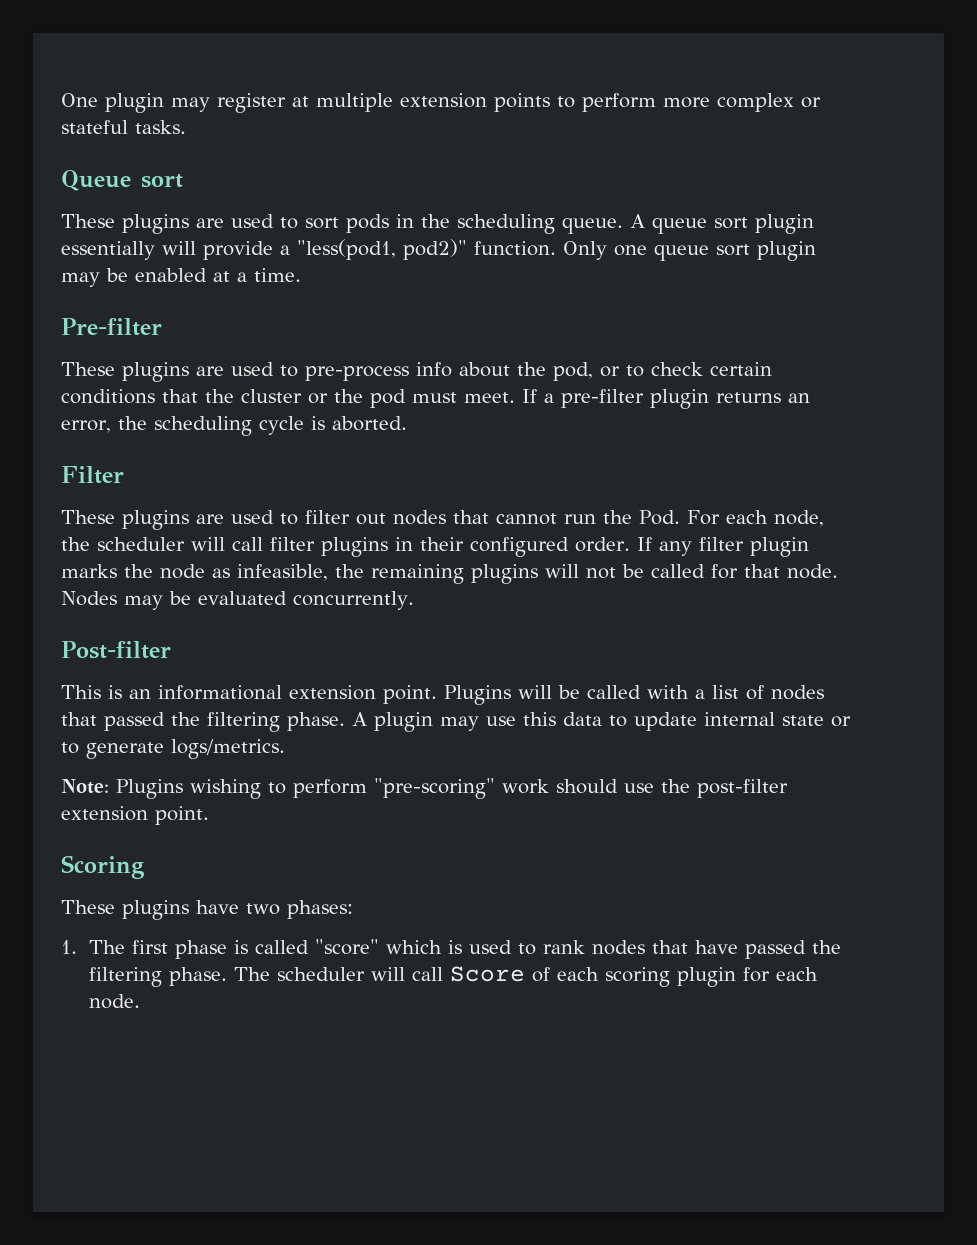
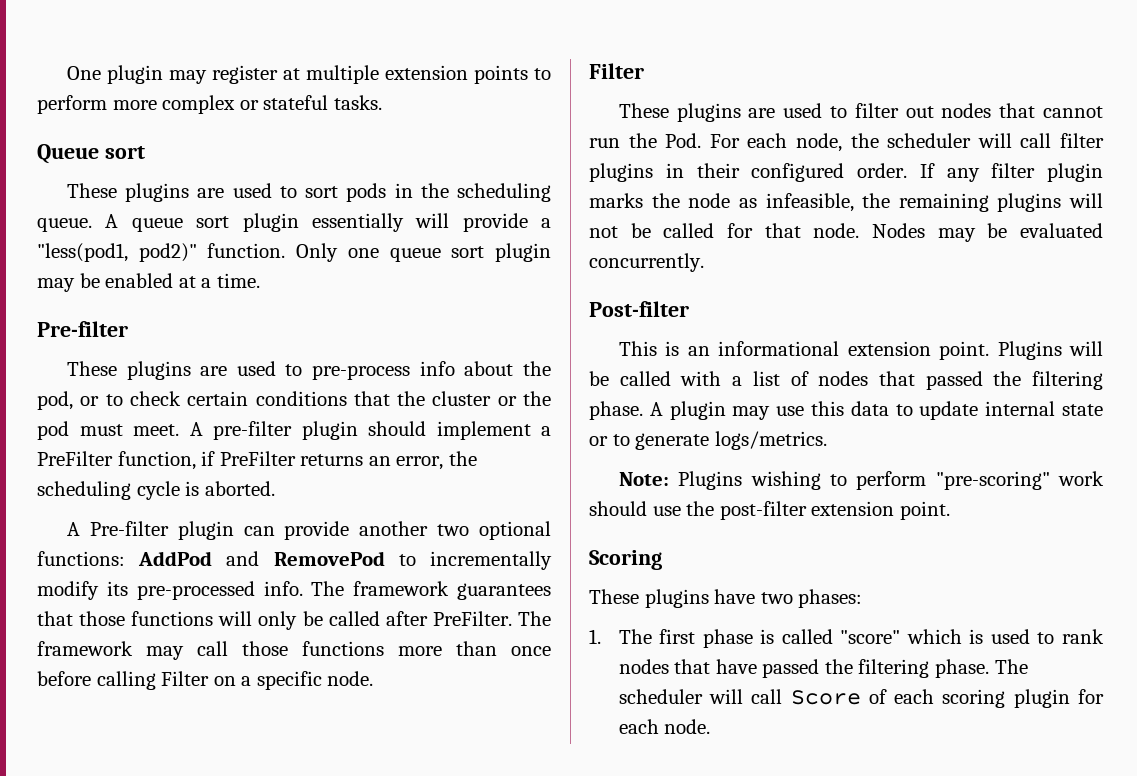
[522,389,709,409] If a pre-filter plugin -> [189,421,551,440] [37,451,296,470] A pre-filter plugin should implement a PreFilter function, if PreFilter
(407, 423) none -> [66,521,551,540] [37,551,552,570] [37,581,551,600] [37,611,551,630] [37,641,551,660] [37,671,374,690] // A Pre-filter plugin can provide another two optional functions: AddPod and RemovePod to incrementally modify its pre-processed info. The framework guarantees that those functions will only be called after PreFilter. The framework may call those functions more than once before calling Filter on a specific node.

